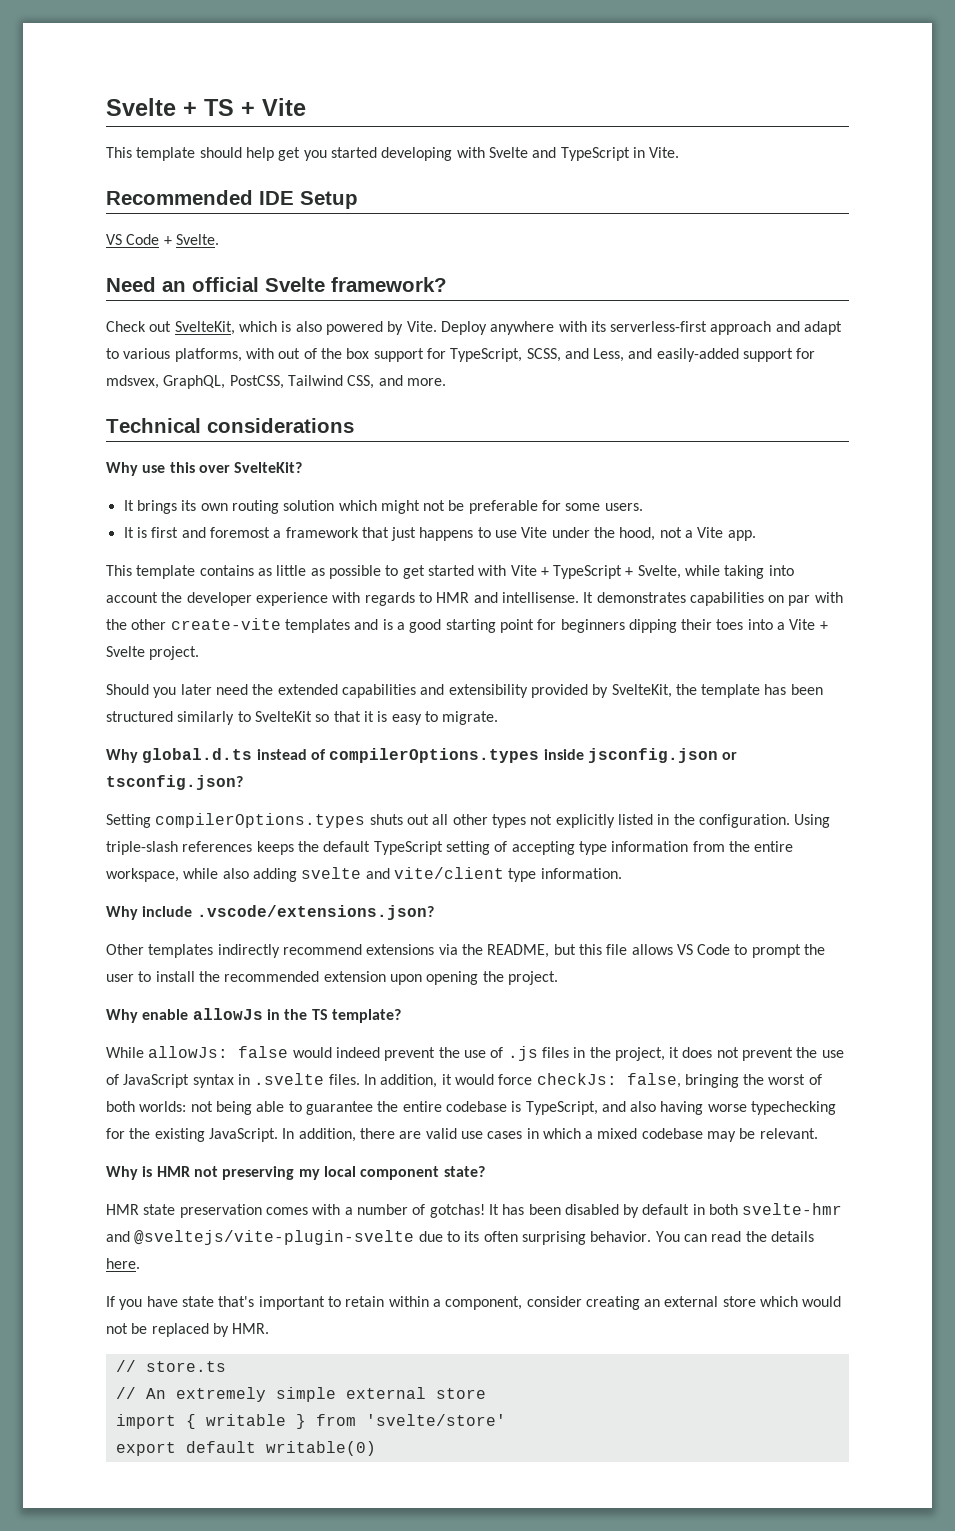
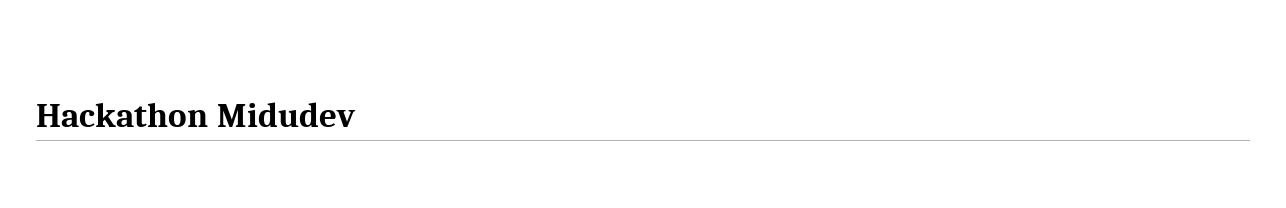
[106,98,306,116] [106,147,680,161] [106,190,358,209] [106,234,219,245] [106,277,447,292] [106,321,843,335] [106,348,816,362] [106,375,446,389] [106,418,354,433] [106,462,303,476] [123,500,643,514] [123,527,756,541] [106,565,794,579] [106,592,843,606] [106,618,828,633] [106,646,200,660] [106,684,823,698] [106,711,499,725] [106,748,738,763] [106,775,243,790] [106,813,831,828] [106,841,794,855] [106,867,622,882] [106,905,434,920] [106,944,826,958] [106,971,558,985] [106,1008,401,1023] [106,1046,844,1061] [106,1073,822,1088] [106,1101,837,1115] [106,1128,818,1142] [106,1166,485,1180] [106,1203,843,1218] [106,1230,814,1245] [106,1258,140,1269] [106,1296,842,1310] [106,1323,270,1337] [115,1360,226,1372] [115,1387,486,1402] [115,1414,506,1429] [115,1441,376,1456] Svelte + TS + Vite // This template should help get you started developing with Svelte and TypeScript in Vite. // Recommended IDE Setup // VS Code + Svelte. // Need an official Svelte framework? // Check out SvelteKit, which is also powered by Vite. Deploy anywhere with its serverless-first approach and adapt to various platforms, with out of the box support for TypeScript, SCSS, and Less, and easily-added support for mdsvex, GraphQL, PostCSS, Tailwind CSS, and more. // Technical considerations // Why use this over SvelteKit? // It brings its own routing solution which might not be preferable for some users. // It is first and foremost a framework that just happens to use Vite under the hood, not a Vite app. // This template contains as little as possible to get started with Vite + TypeScript + Svelte, while taking into account the developer experience with regards to HMR and intellisense. It demonstrates capabilities on par with the other create-vite templates and is a good starting point for beginners dipping their toes into a Vite + Svelte project. // Should you later need the extended capabilities and extensibility provided by SvelteKit, the template has been structured similarly to SvelteKit so that it is easy to migrate. // Why global.d.ts instead of compilerOptions.types inside jsconfig.json or tsconfig.json? // Setting compilerOptions.types shuts out all other types not explicitly listed in the configuration. Using triple-slash references keeps the default TypeScript setting of accepting type information from the entire workspace, while also adding svelte and vite/client type information. // Why include .vscode/extensions.json? // Other templates indirectly recommend extensions via the README, but this file allows VS Code to prompt the user to install the recommended extension upon opening the project. // Why enable allowJs in the TS template? // While allowJs: false would indeed prevent the use of .js files in the project, it does not prevent the use of JavaScript syntax in .svelte files. In addition, it would force checkJs: false, bringing the worst of both worlds: not being able to guarantee the entire codebase is TypeScript, and also having worse typechecking for the existing JavaScript. In addition, there are valid use cases in which a mixed codebase may be relevant. // Why is HMR not preserving my local component state? // HMR state preservation comes with a number of gotchas! It has been disabled by default in both svelte-hmr and @sveltejs/vite-plugin-svelte due to its often surprising behavior. You can read the details here. // If you have state that's important to retain within a component, consider creating an external store which would not be replaced by HMR. // // store.ts // // An extremely simple external store // import { writable } from 'svelte/store' // export default writable(0) -> [36,102,357,127] Hackathon Midudev

